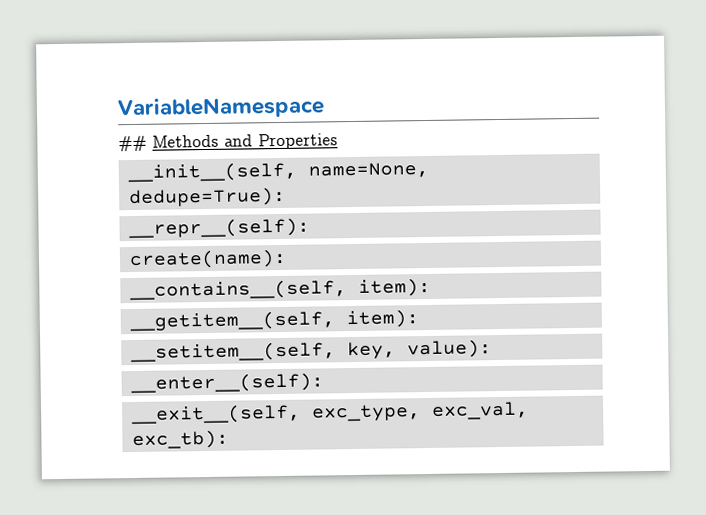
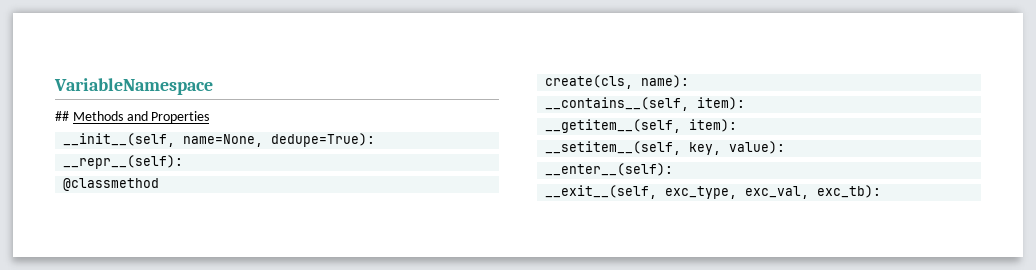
[128,248,287,270] create(name): -> [63,178,160,191] [545,75,690,89] @classmethod // create(cls, name):

